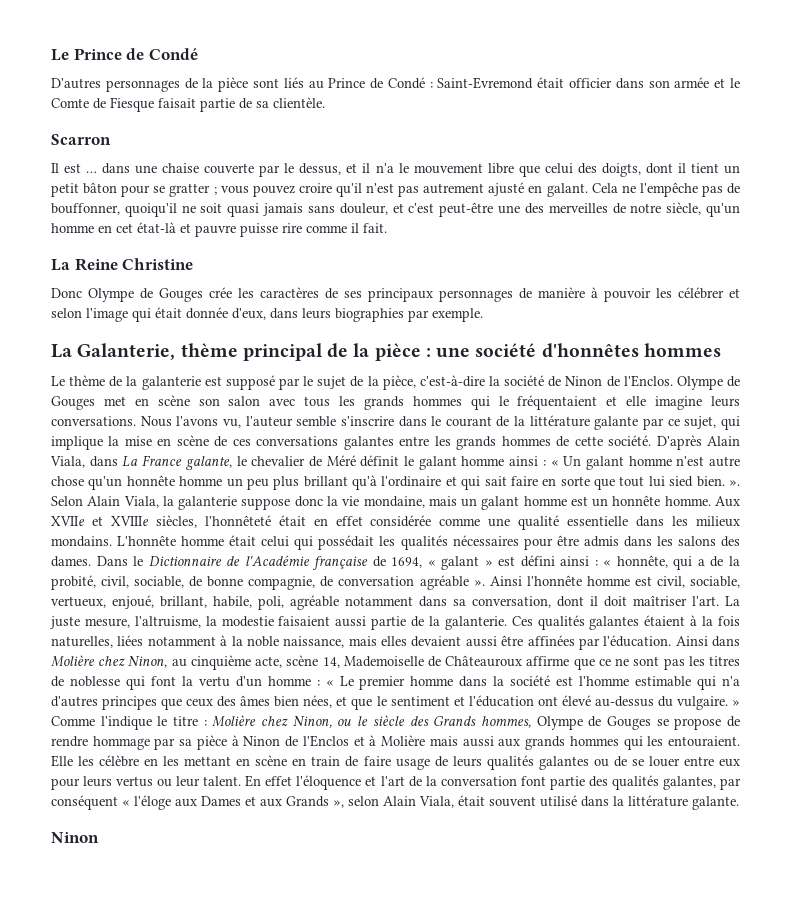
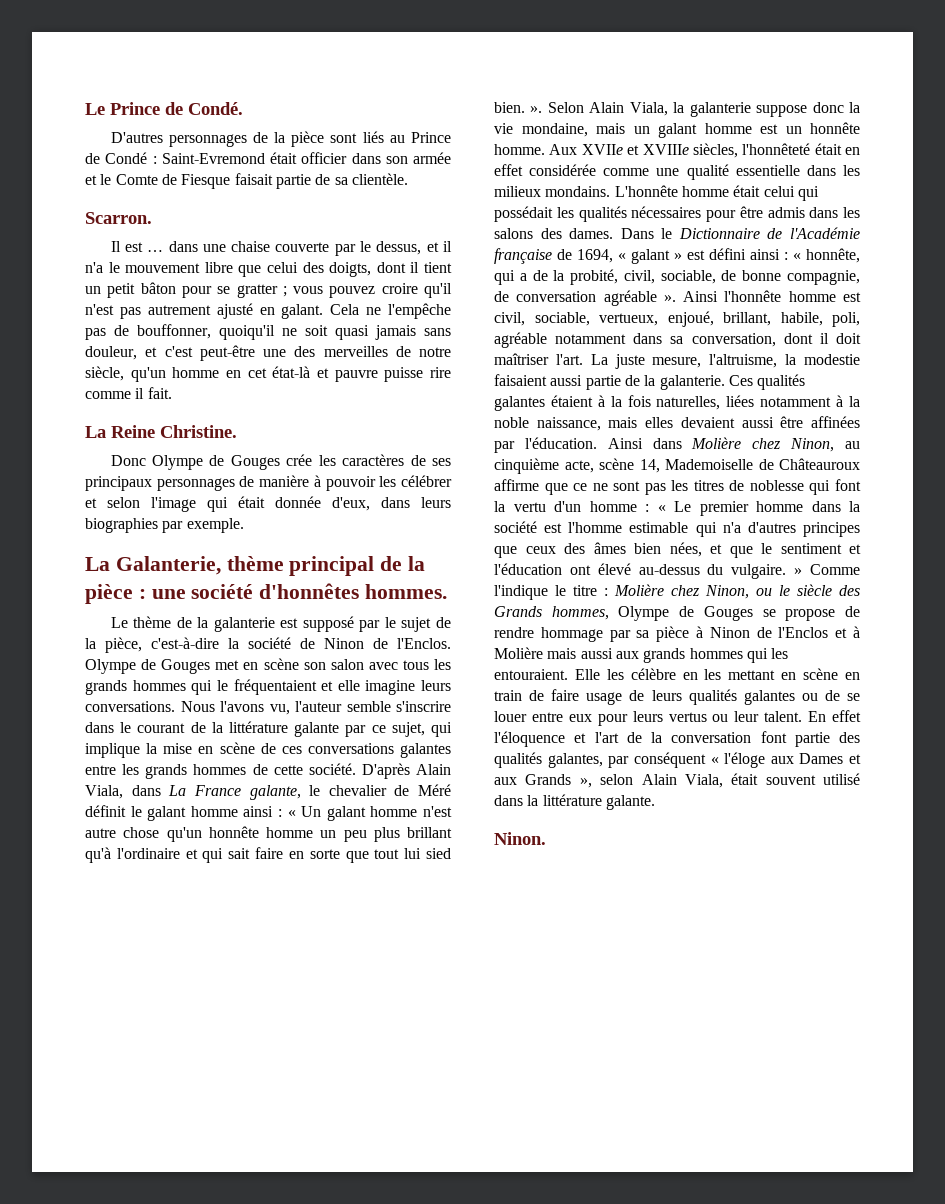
[148,48,198,60] Condé -> [188,102,243,115] Condé.
[51,134,111,145] Scarron -> [85,212,152,224] Scarron.
[122,258,194,270] Christine -> [160,425,237,438] Christine.
[643,343,721,357] hommes -> [365,584,448,599] hommes.
[51,832,99,843] Ninon -> [494,832,546,845] Ninon.

